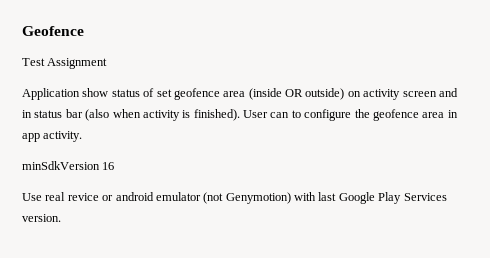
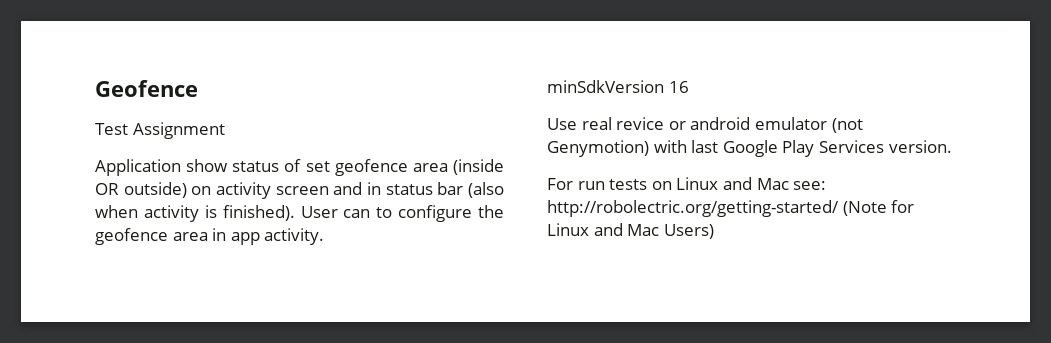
(61, 218) none -> [547,177,827,190] [547,200,915,217] [547,223,714,239] // For run tests on Linux and Mac see: http://robolectric.org/getting-started/ (Note for Linux and Mac Users)

